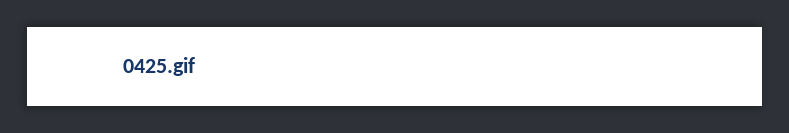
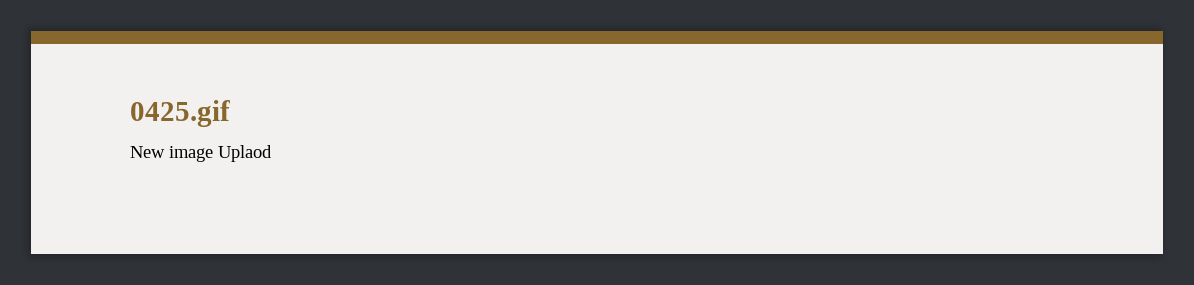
(195, 66) none -> [130,145,272,162] // New image Uplaod

